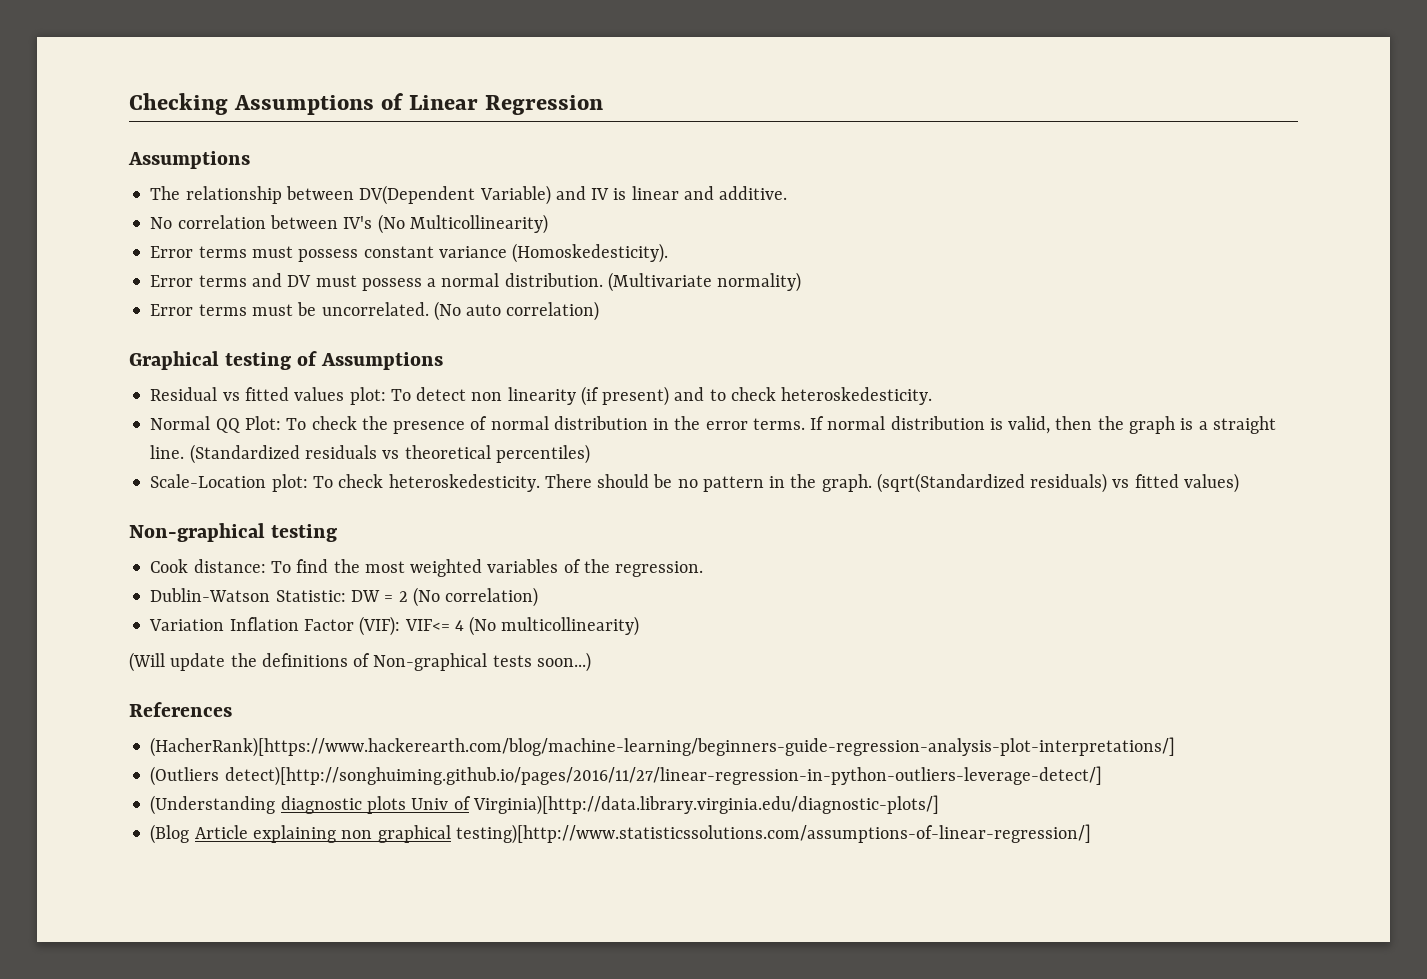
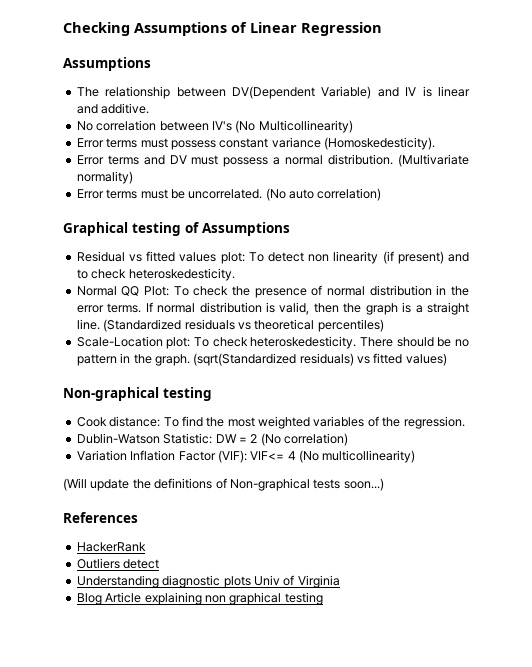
[150,737,1176,757] [150,766,1102,786] [150,795,276,815] (HacherRank)[https://www.hackerearth.com/blog/machine-learning/beginners-guide-regression-analysis-plot-interpretations/] // (Outliers detect)[http://songhuiming.github.io/pages/2016/11/27/linear-regression-in-python-outliers-leverage-detect/] // (Understanding -> [76,542,146,552] [76,558,160,569] [76,575,159,588] HackerRank // Outliers detect // Understanding
[472,795,939,815] [150,824,190,844] Virginia)[http://data.library.virginia.edu/diagnostic-plots/] // (Blog -> [297,575,340,588] [76,593,102,605] Virginia // Blog
[455,824,1091,844] testing)[http://www.statisticssolutions.com/assumptions-of-linear-regression/] -> [284,592,323,605] testing

